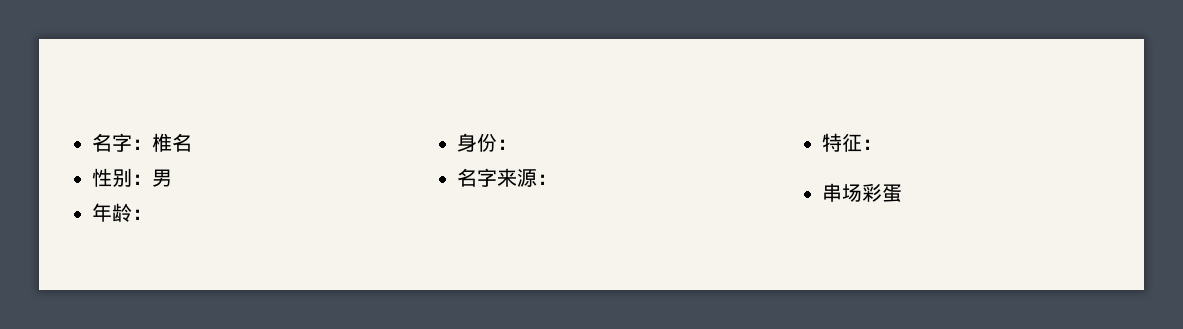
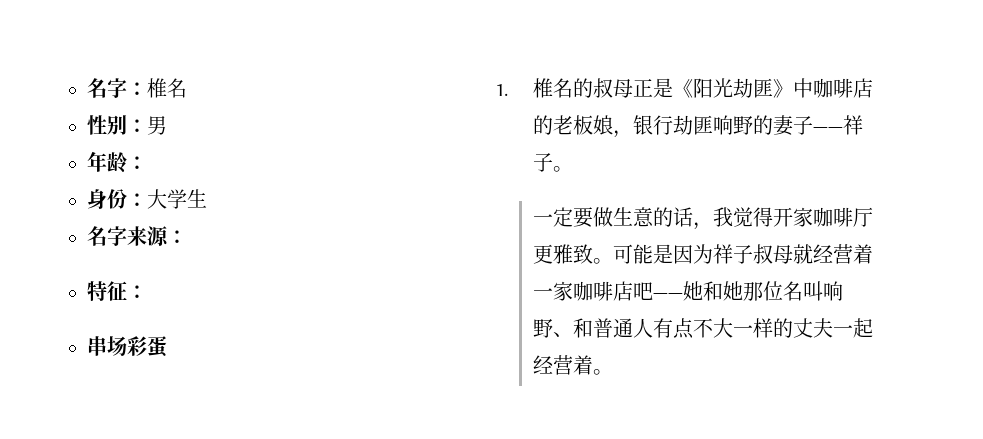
(517, 144) none -> [147,189,207,209] 大学生
(902, 193) none -> [495,78,874,98] [533,115,864,138] [533,153,574,172] [533,207,874,230] [533,244,874,264] [533,281,844,301] [533,318,874,339] [533,355,614,375] // 1.椎名的叔母正是《阳光劫匪》中咖啡店的老板娘，银行劫匪响野的妻子——祥子。 // 一定要做生意的话，我觉得开家咖啡厅更雅致。可能是因为祥子叔母就经营着一家咖啡店吧——她和她那位名叫响野、和普通人有点不大一样的丈夫一起经营着。

